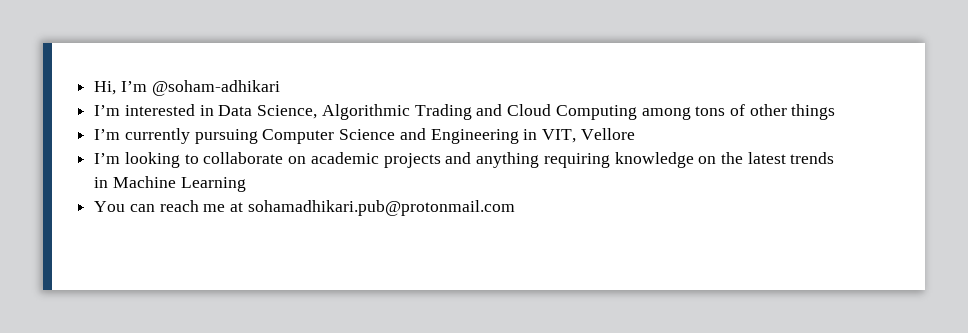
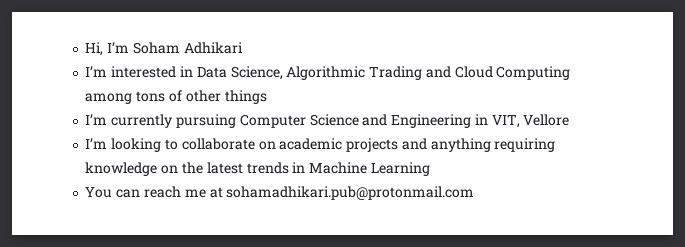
[151,80,280,96] @soham-adhikari -> [132,42,243,54] Soham Adhikari

